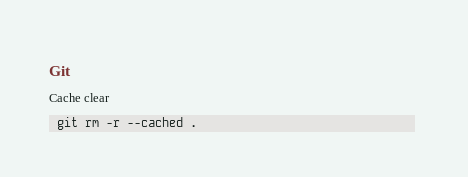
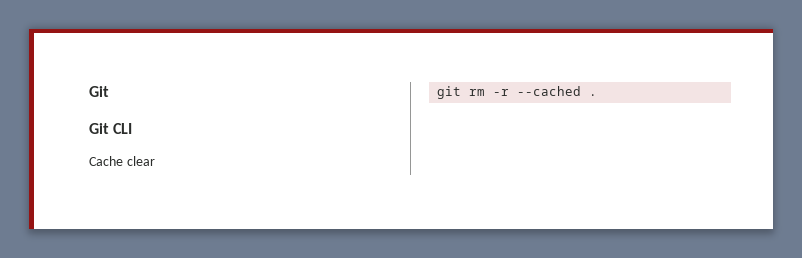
[49,66,71,76] Git -> [89,86,109,97] [89,123,133,134] Git // Git CLI

